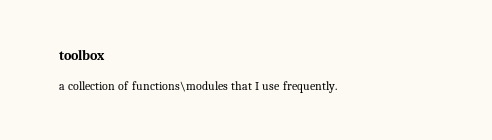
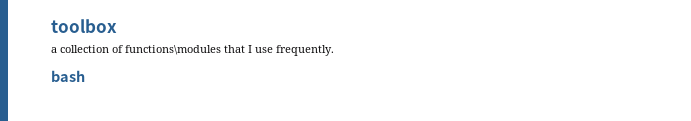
(337, 87) none -> [51,70,85,82] // bash

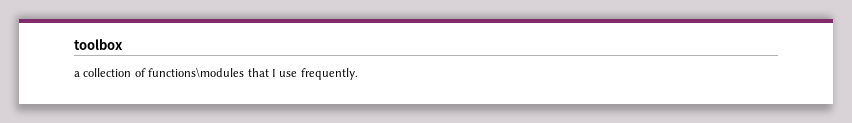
[51,70,85,82] // bash -> (358, 74) none

